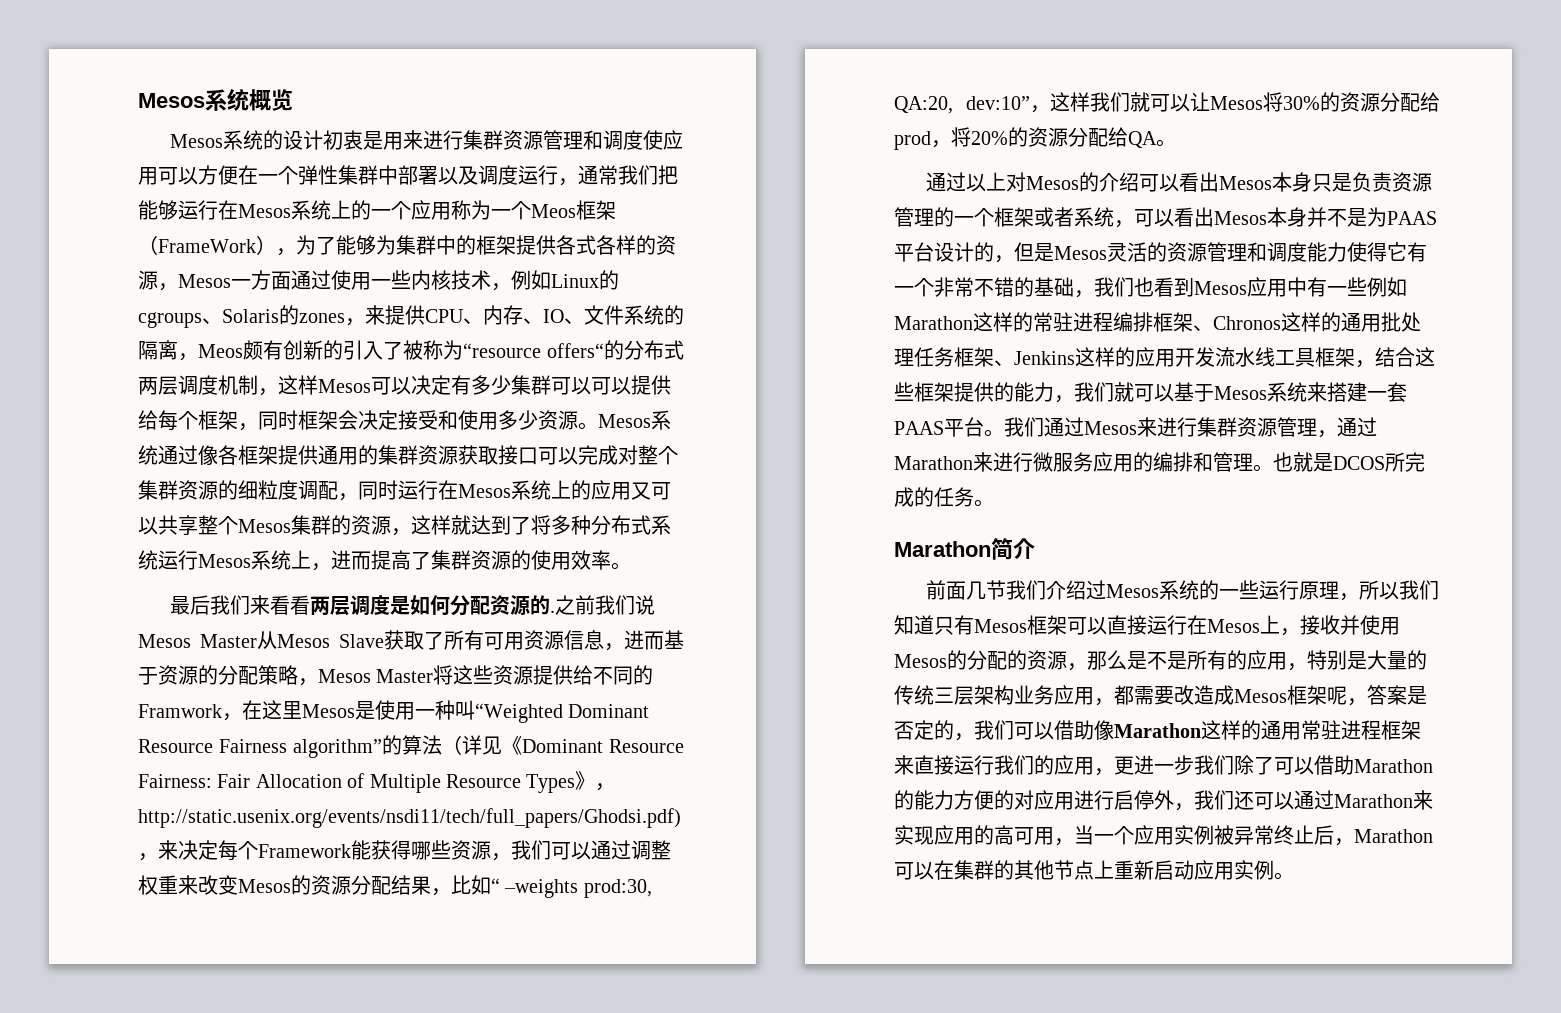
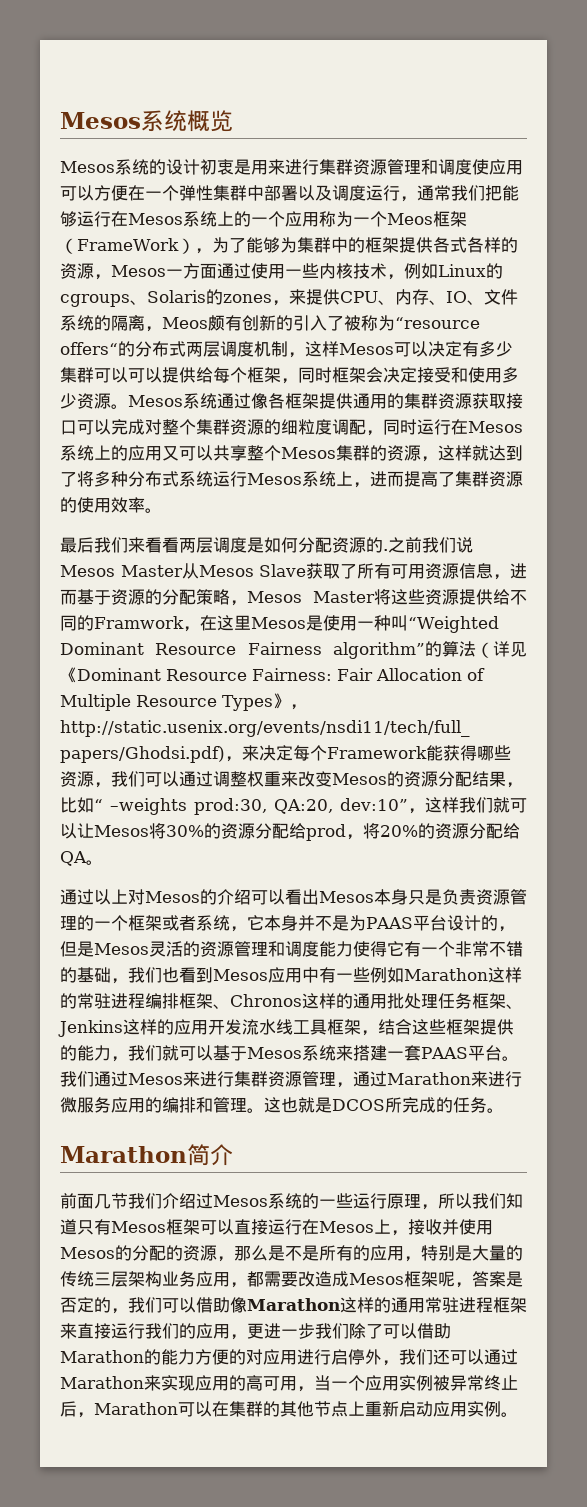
[1134,207,1267,227] 可以看出Mesos -> [247,915,264,930] 它
(1273, 468) none -> [264,1097,281,1113] 这

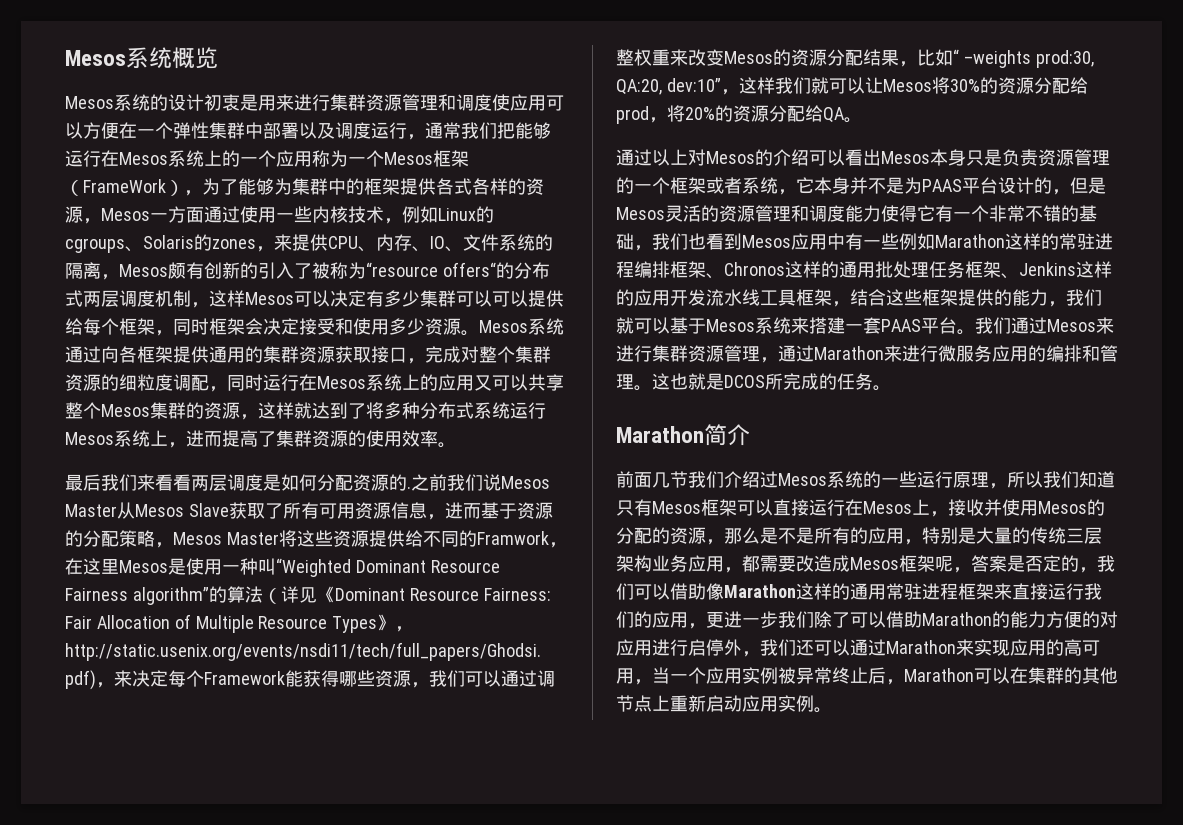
[387,213,433,225] Meos -> [384,152,433,165] Mesos
[162,317,208,329] Meos -> [119,264,168,277] Mesos
[251,393,268,409] 像 -> [101,346,119,363] 向
[77,419,111,435] 可以 -> [407,358,425,364] ，

